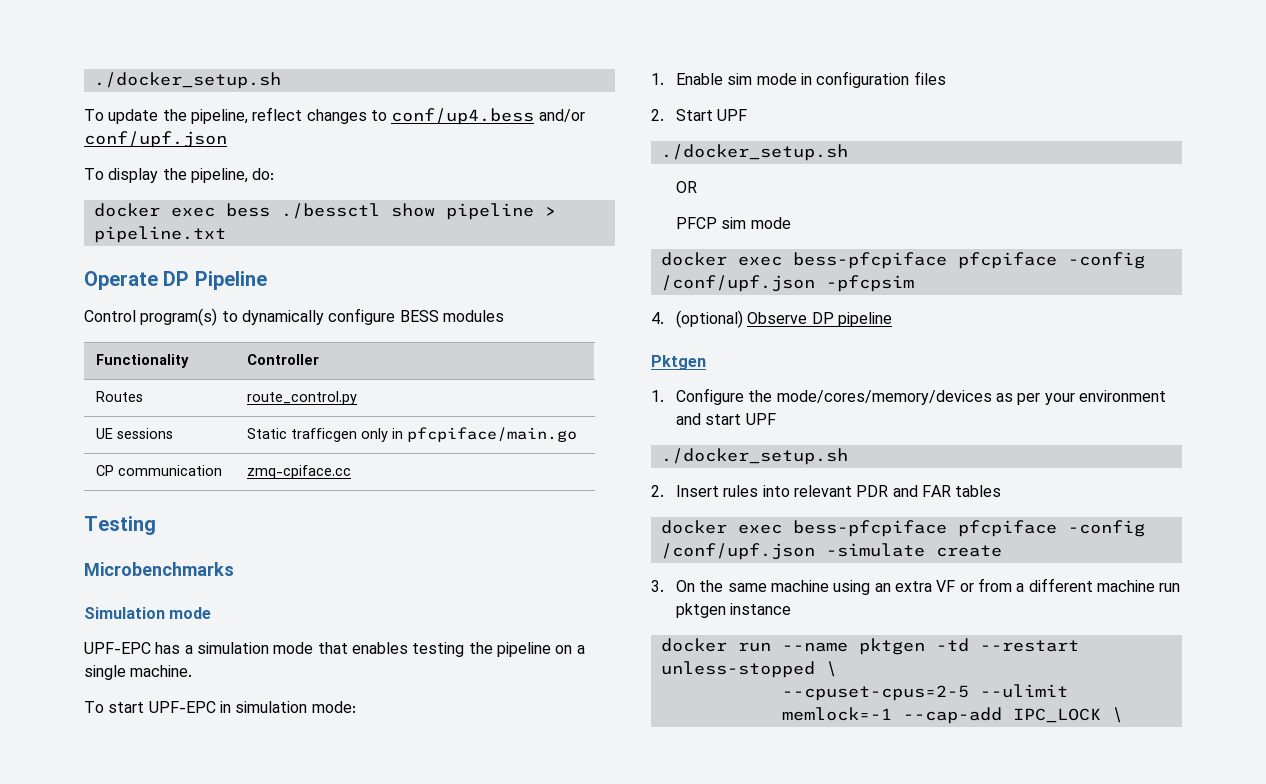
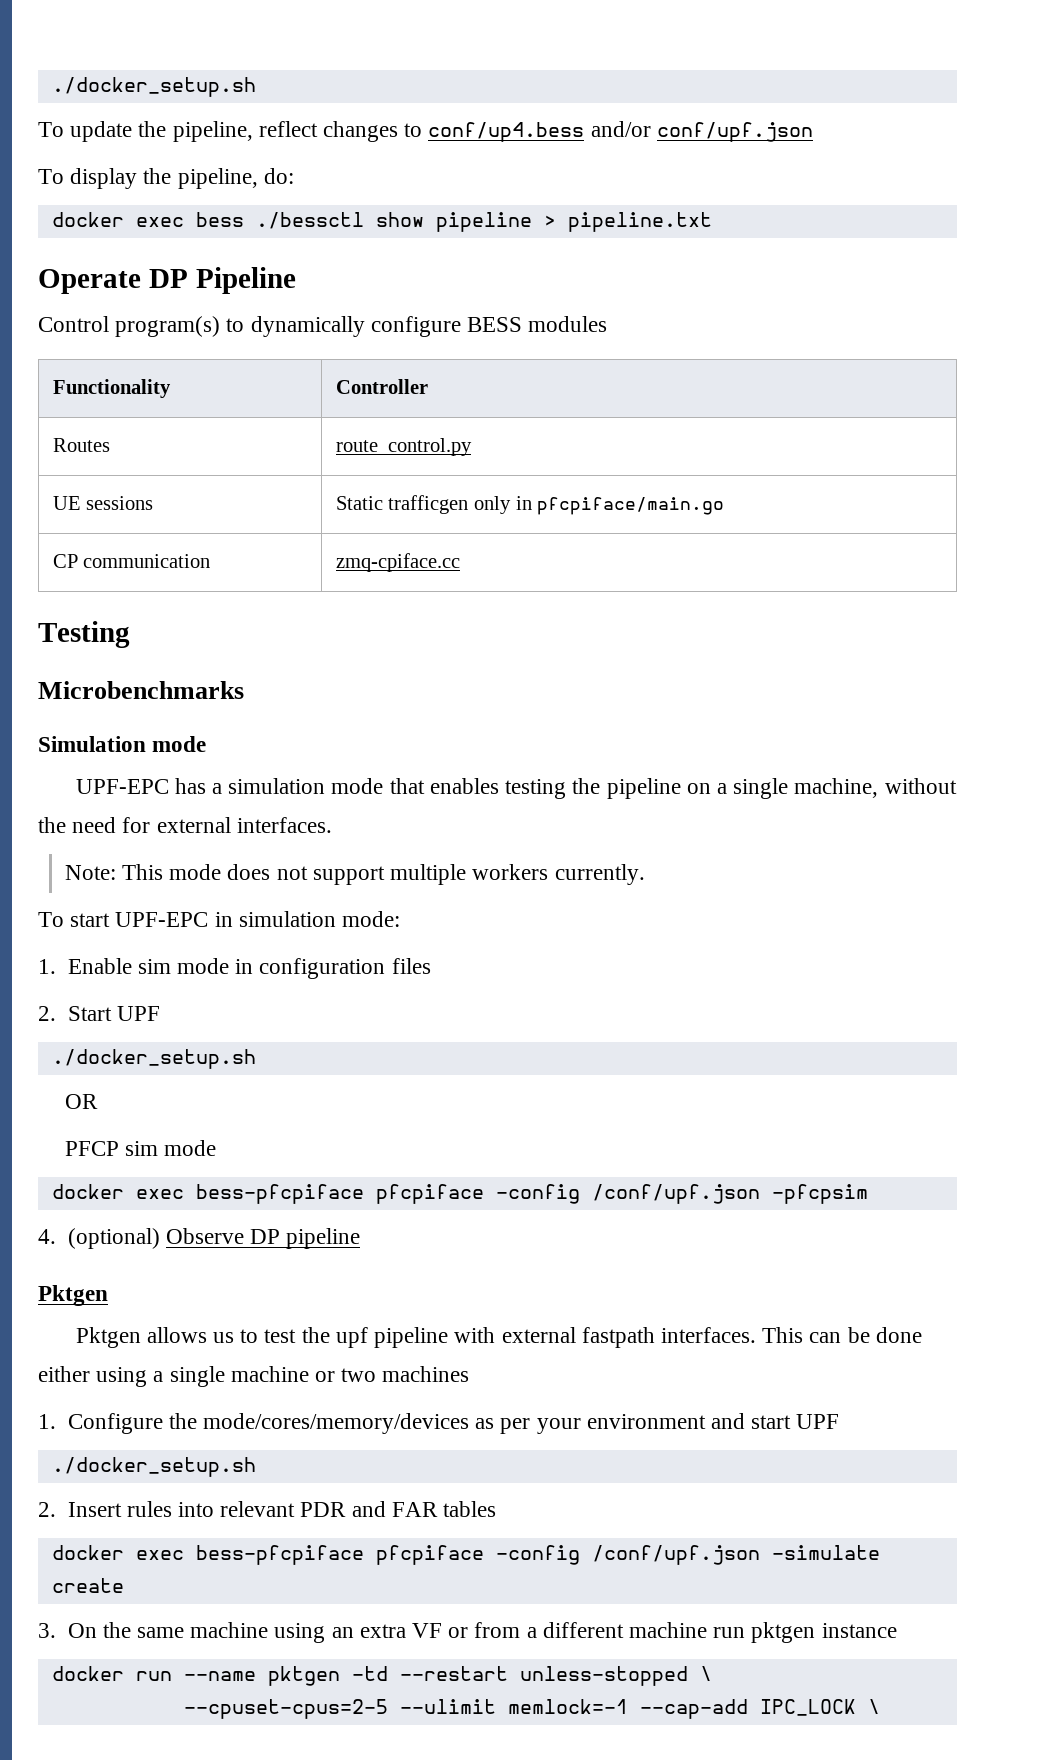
[130,665,193,677] machine. -> [794,778,957,798] [38,817,332,833] [64,864,645,885] machine, without the need for external interfaces. // Note: This mode does not support multiple workers currently.
(706, 362) none -> [75,1327,922,1348] [38,1366,470,1387] // Pktgen allows us to test the upf pipeline with external fastpath interfaces. This can be done either using a single machine or two machines

